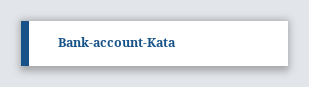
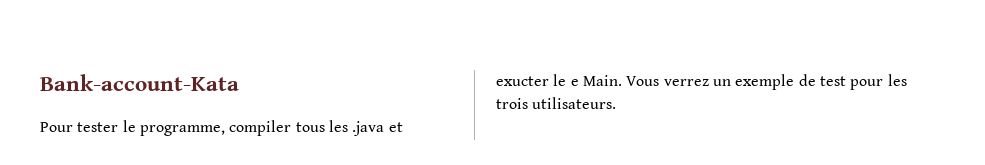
(176, 42) none -> [40,120,403,136] [496,74,907,90] [496,97,617,109] // Pour tester le programme, compiler tous les .java et exucter le e Main. Vous verrez un exemple de test pour les trois utilisateurs.

